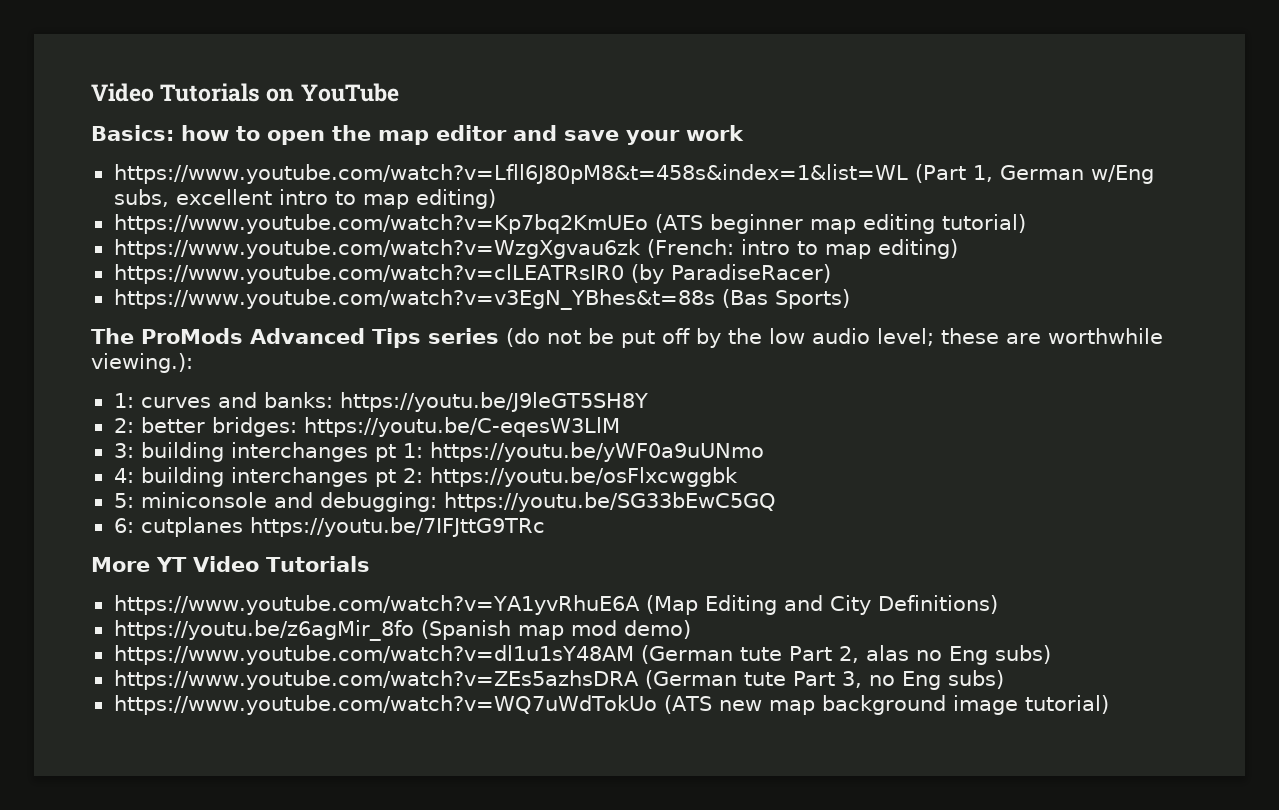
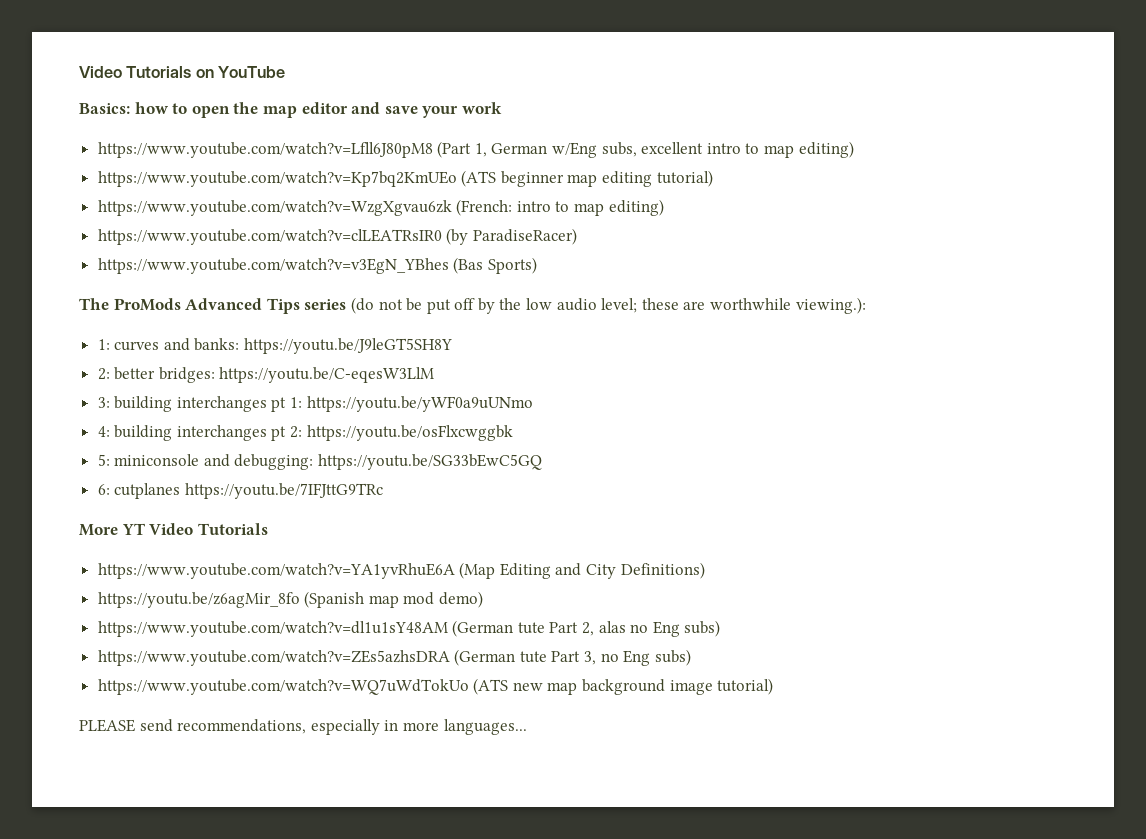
[113,164,908,184] https://www.youtube.com/watch?v=Lfll6J80pM8&t=458s&index=1&list=WL -> [97,142,433,158] https://www.youtube.com/watch?v=Lfll6J80pM8
[113,289,715,310] https://www.youtube.com/watch?v=v3EgN_YBhes&t=88s -> [97,258,449,274] https://www.youtube.com/watch?v=v3EgN_YBhes
(1110, 704) none -> [79,719,527,735] // PLEASE send recommendations, especially in more languages...

